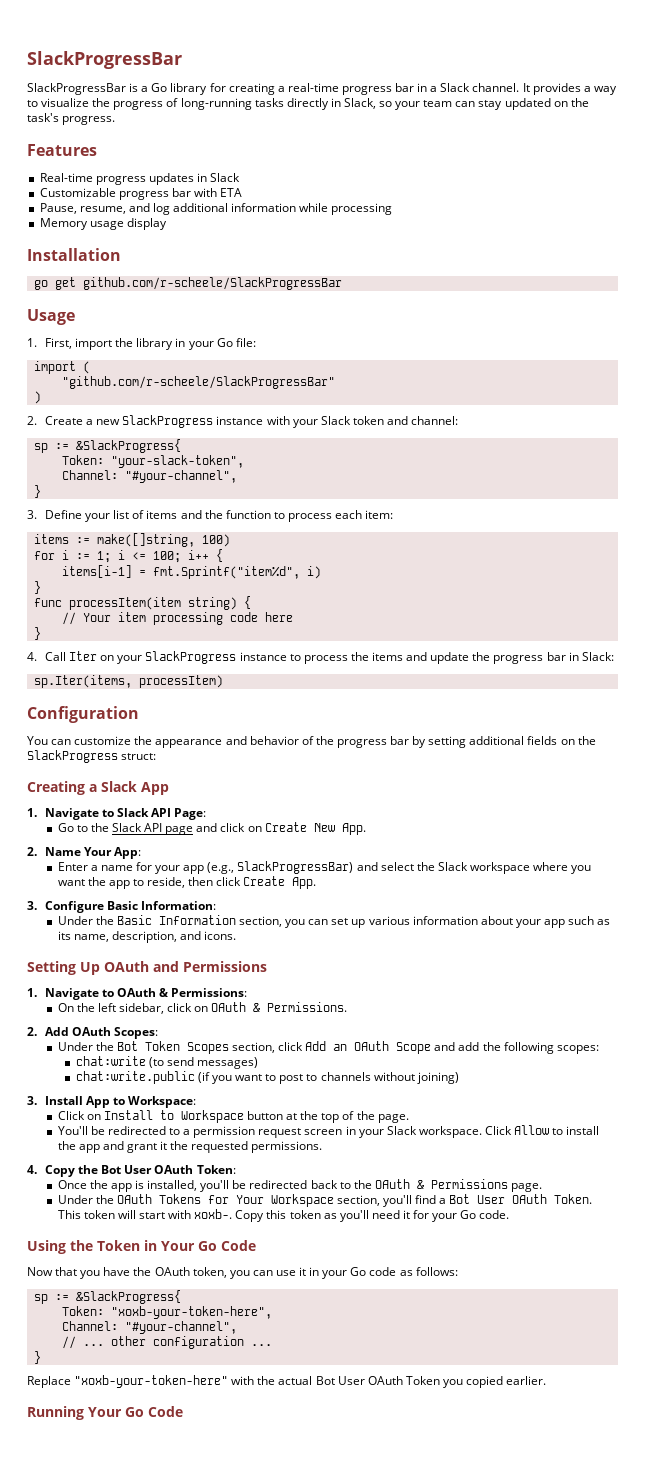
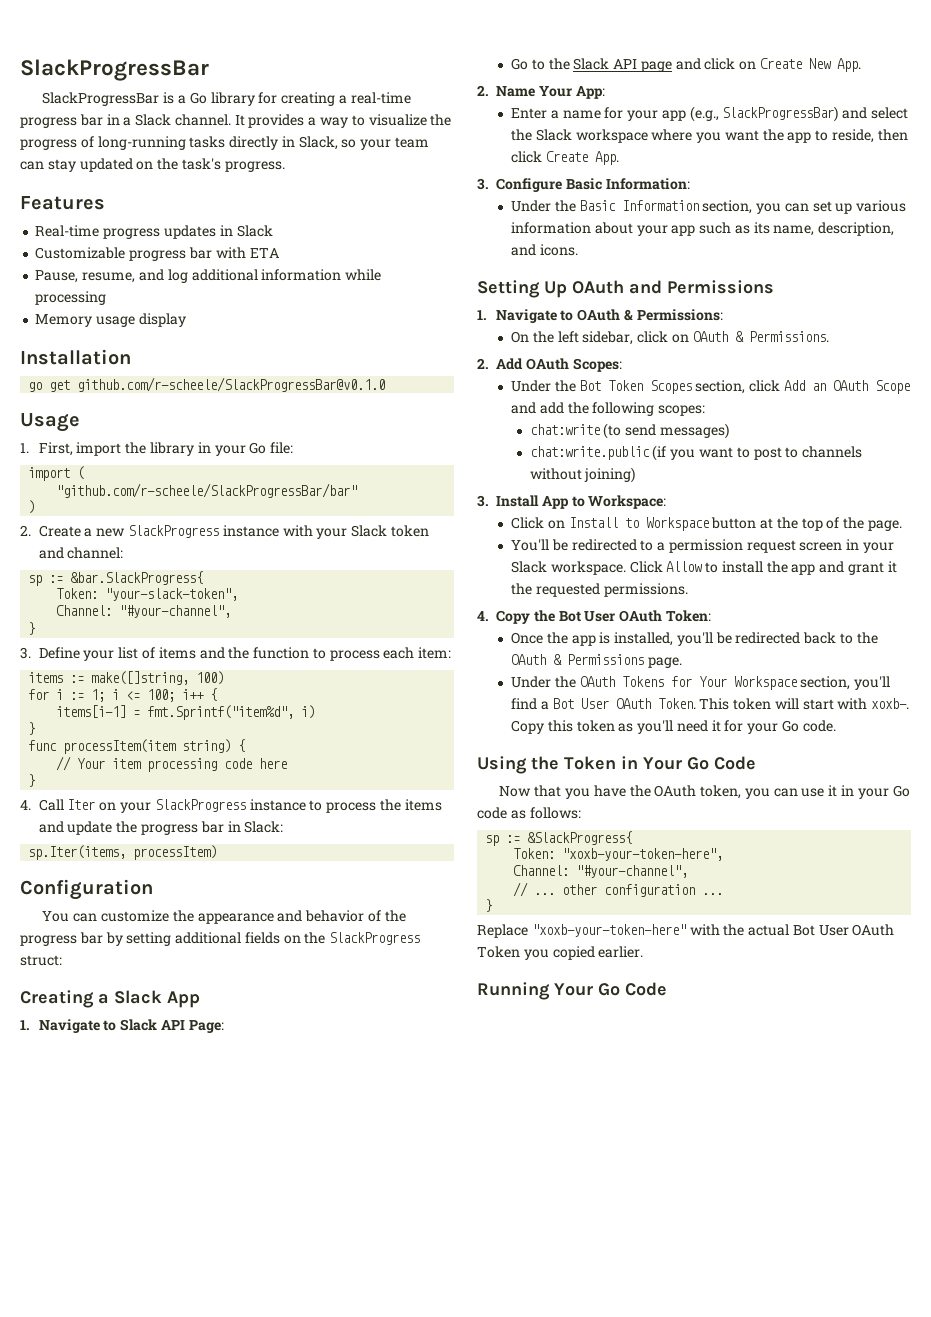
[82,277,342,290] github.com/r-scheele/SlackProgressBar -> [77,377,386,392] github.com/r-scheele/SlackProgressBar@v0.1.0
[61,376,335,389] "github.com/r-scheele/SlackProgressBar" -> [56,483,358,498] "github.com/r-scheele/SlackProgressBar/bar"
[75,439,181,453] &SlackProgress{ -> [70,571,204,585] &bar.SlackProgress{

